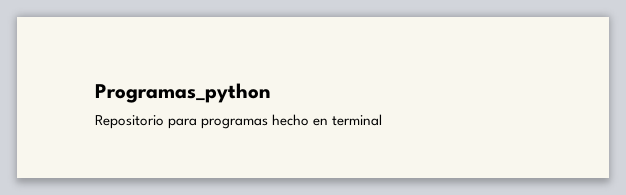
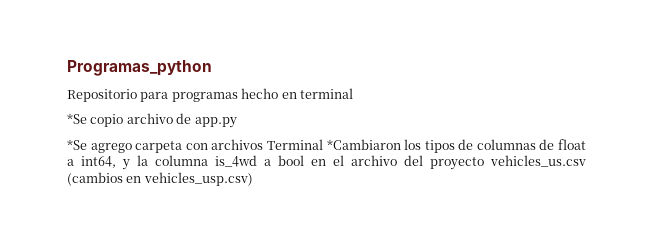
(383, 120) none -> [67,113,237,128] [67,139,586,153] [67,155,586,170] [67,172,253,186] // *Se copio archivo de app.py // *Se agrego carpeta con archivos Terminal *Cambiaron los tipos de columnas de float a int64, y la columna is_4wd a bool en el archivo del proyecto vehicles_us.csv (cambios en vehicles_usp.csv)

